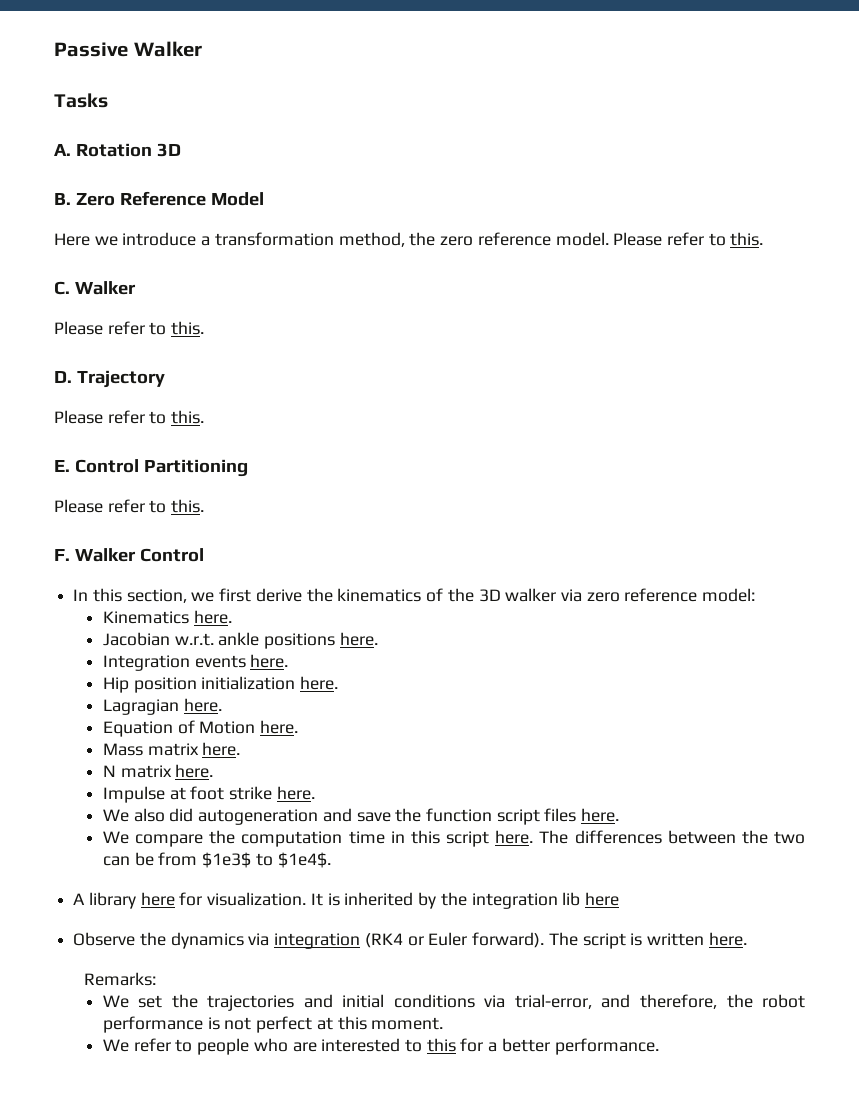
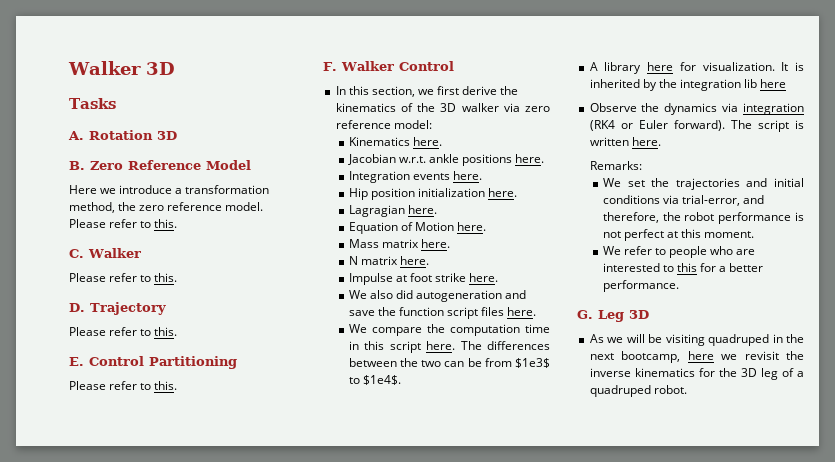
[54,41,202,57] Passive Walker -> [68,61,175,75] Walker 3D
(659, 1046) none -> [577,310,649,322] [589,334,804,346] [589,351,804,363] [589,368,804,380] [589,385,687,397] // G. Leg 3D // As we will be visiting quadruped in the next bootcamp, here we revisit the inverse kinematics for the 3D leg of a quadruped robot.

